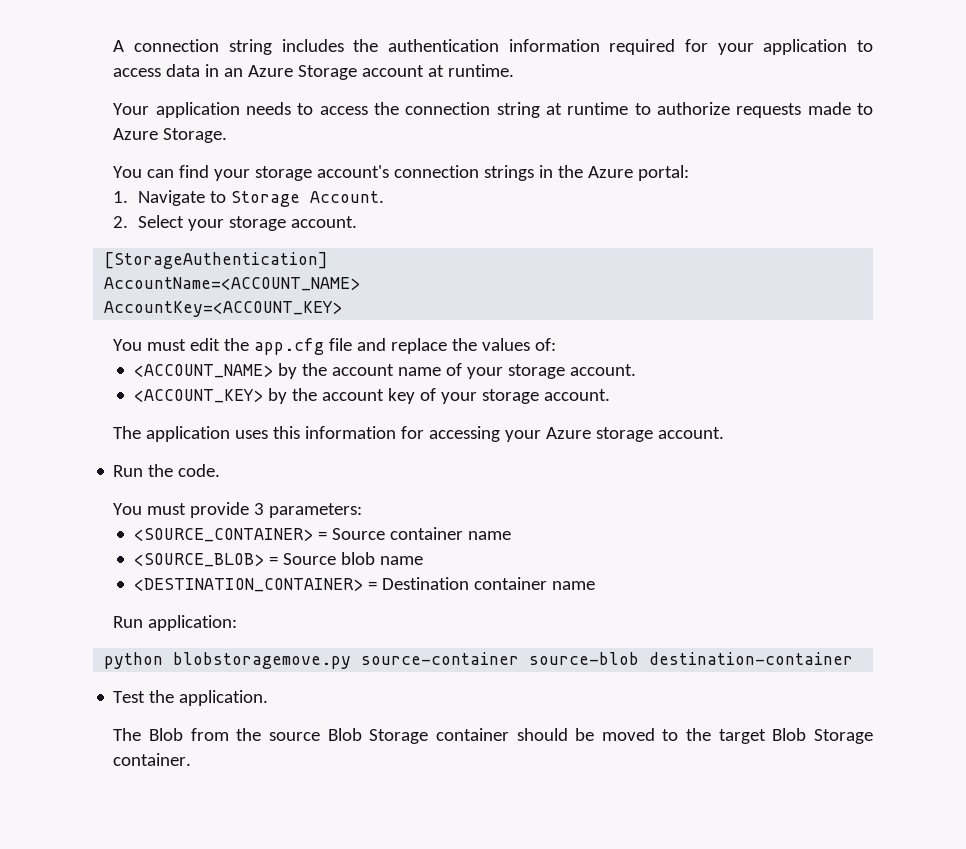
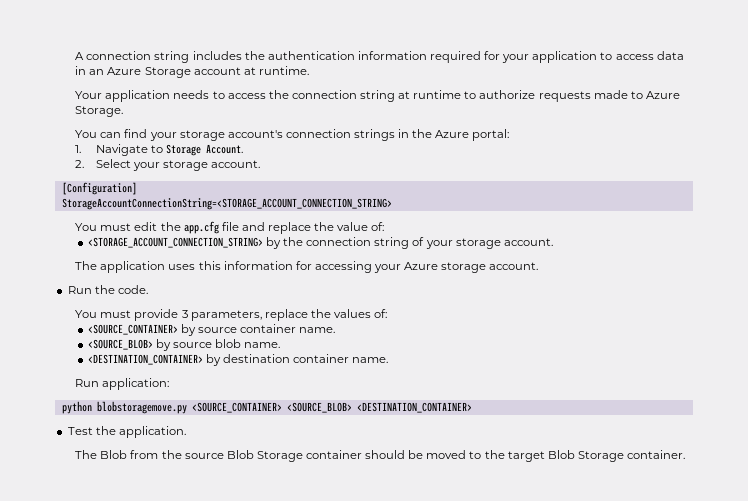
[104,252,329,269] [104,277,361,291] [104,301,343,317] [StorageAuthentication] // AccountName=<ACCOUNT_NAME> // AccountKey=<ACCOUNT_KEY> -> [61,182,137,195] [61,198,392,210] [Configuration] // StorageAccountConnectionString=<STORAGE_ACCOUNT_CONNECTION_STRING>
[482,338,557,351] [133,363,636,379] [133,388,415,404] values of: // <ACCOUNT_NAME> by the account name of your storage account. // <ACCOUNT_KEY> by the account key -> [337,222,385,231] [87,237,410,249] value of: // <STORAGE_ACCOUNT_CONNECTION_STRING> by the connection string
[269,503,363,518] [133,527,511,542] [133,552,423,567] [133,577,595,592] parameters: // <SOURCE_CONTAINER> = Source container name // <SOURCE_BLOB> = Source blob name // <DESTINATION_CONTAINER> = Destination container name -> [190,309,388,321] [87,324,336,336] [87,339,281,351] [87,354,389,366] parameters, replace the values of: // <SOURCE_CONTAINER> by source container name. // <SOURCE_BLOB> by source blob name. // <DESTINATION_CONTAINER> by destination container name.
[361,652,854,665] source-container source-blob destination-container -> [191,402,472,413] <SOURCE_CONTAINER> <SOURCE_BLOB> <DESTINATION_CONTAINER>

